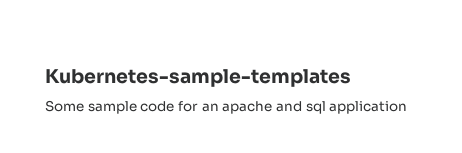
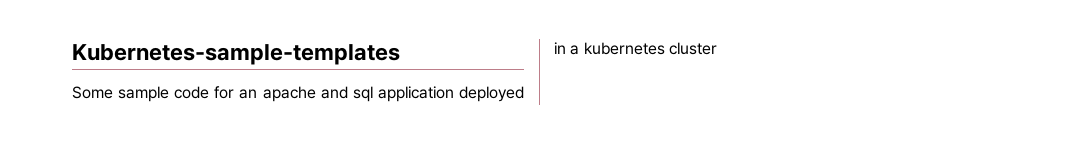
(408, 107) none -> [458,86,524,102] [554,42,717,55] deployed in a kubernetes cluster

